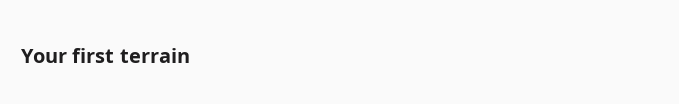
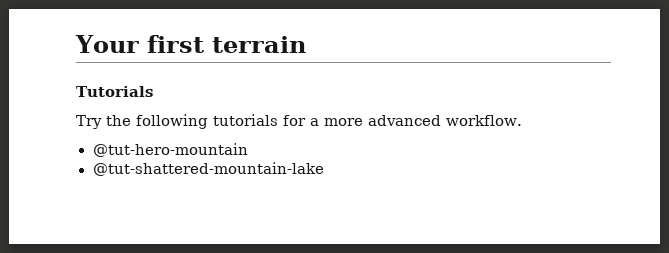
(190, 55) none -> [76,86,153,97] [76,114,522,129] [92,143,248,157] [92,162,324,176] // Tutorials // Try the following tutorials for a more advanced workflow. // @tut-hero-mountain // @tut-shattered-mountain-lake

